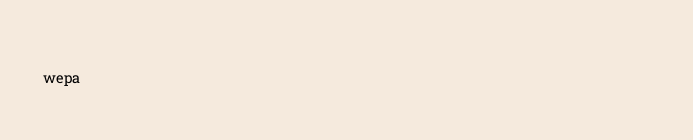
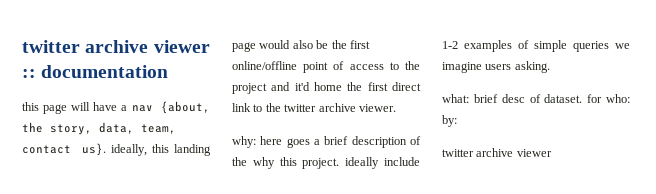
[43,75,80,86] wepa -> [22,40,210,53] [22,65,169,78] [22,101,210,114] [22,122,176,135] [22,143,211,156] [232,40,370,52] [232,61,420,73] [232,82,421,94] [232,103,396,112] [232,136,421,148] [232,157,420,169] [442,40,630,52] [442,61,550,73] [442,94,630,103] [442,115,457,127] [442,148,552,157] twitter archive viewer :: documentation // this page will have a nav {about, the story, data, team, contact us}. ideally, this landing page would also be the first online/offline point of access to the project and it'd home the first direct link to the twitter archive viewer. // why: here goes a brief description of the why this project. ideally include 1-2 examples of simple queries we imagine users asking. // what: brief desc of dataset. for who: by: // twitter archive viewer

